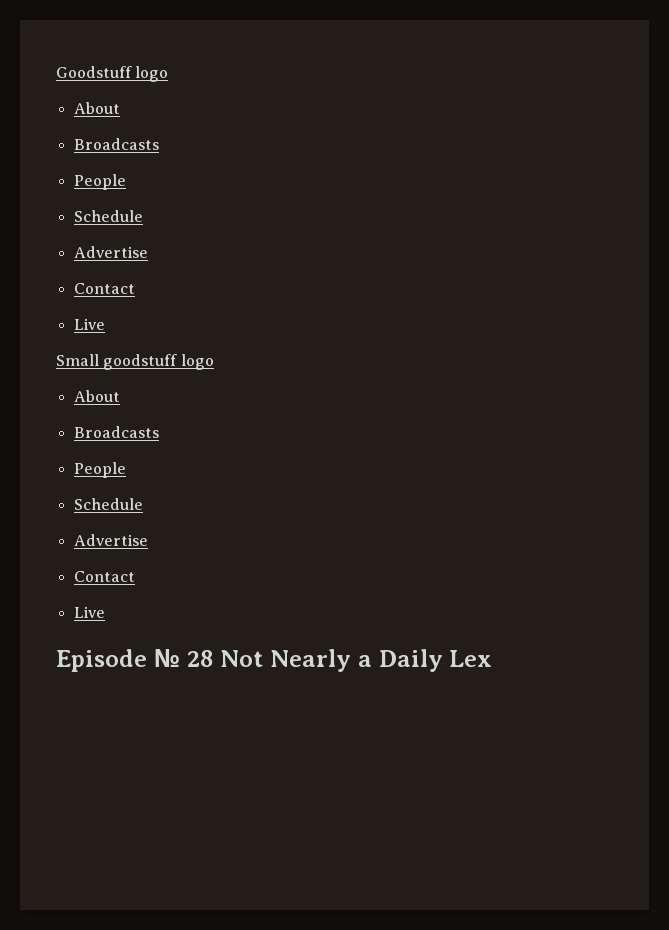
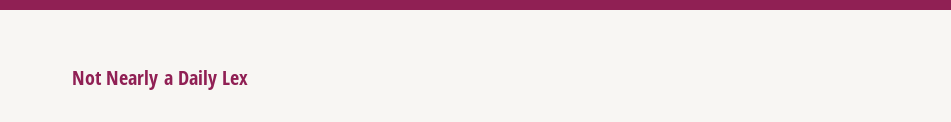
[56,66,169,82] [73,102,120,114] [73,138,159,150] [73,174,126,190] [73,210,143,222] [73,246,148,258] [73,283,135,294] [73,318,105,330] [56,354,214,370] [73,390,120,402] [73,426,159,438] [73,462,126,478] [73,498,143,510] [73,534,148,546] [73,571,135,582] [73,606,105,618] [56,649,214,672] Goodstuff logo // About // Broadcasts // People // Schedule // Advertise // Contact // Live // Small goodstuff logo // About // Broadcasts // People // Schedule // Advertise // Contact // Live // Episode № 28 -> (72, 78) none

